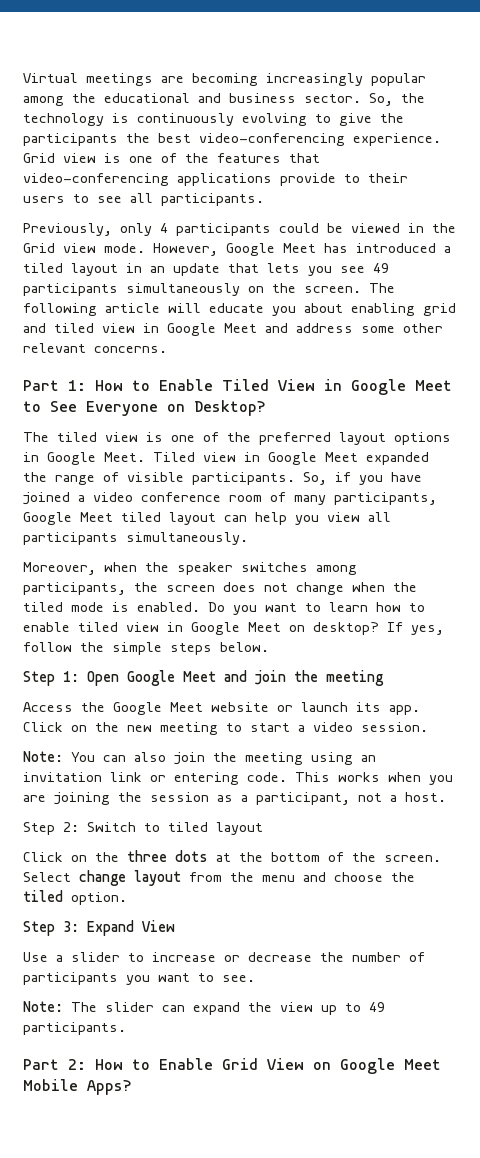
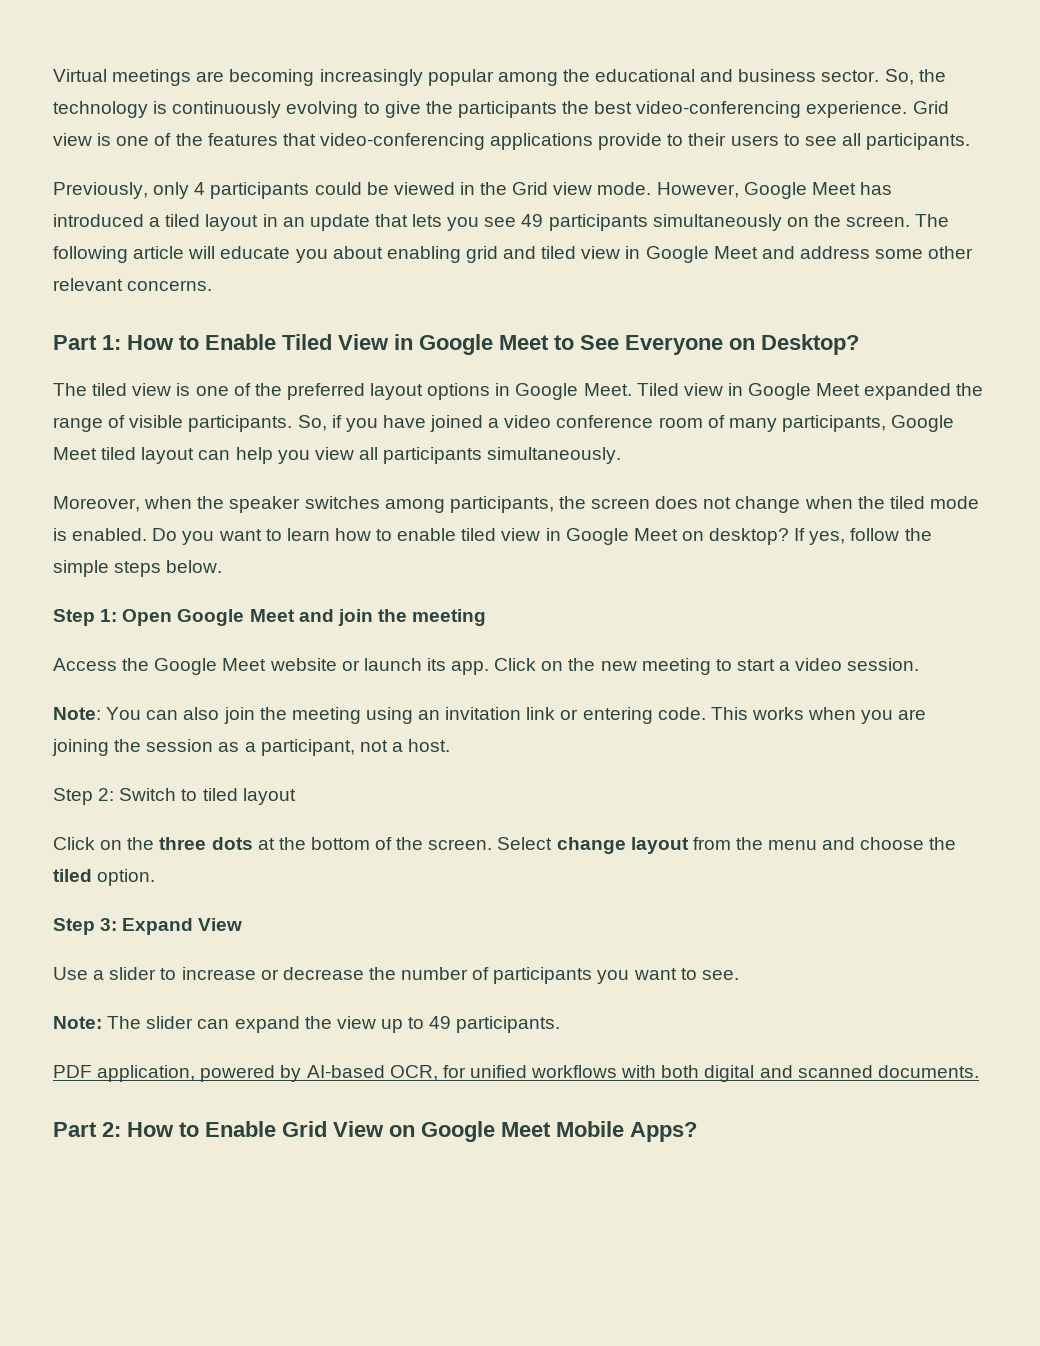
(126, 1028) none -> [53,1065,979,1082] // PDF application, powered by AI-based OCR, for unified workflows with both digital and scanned documents.

